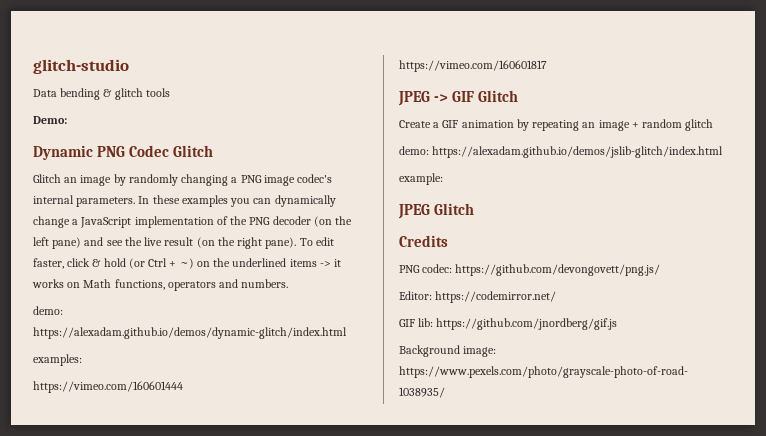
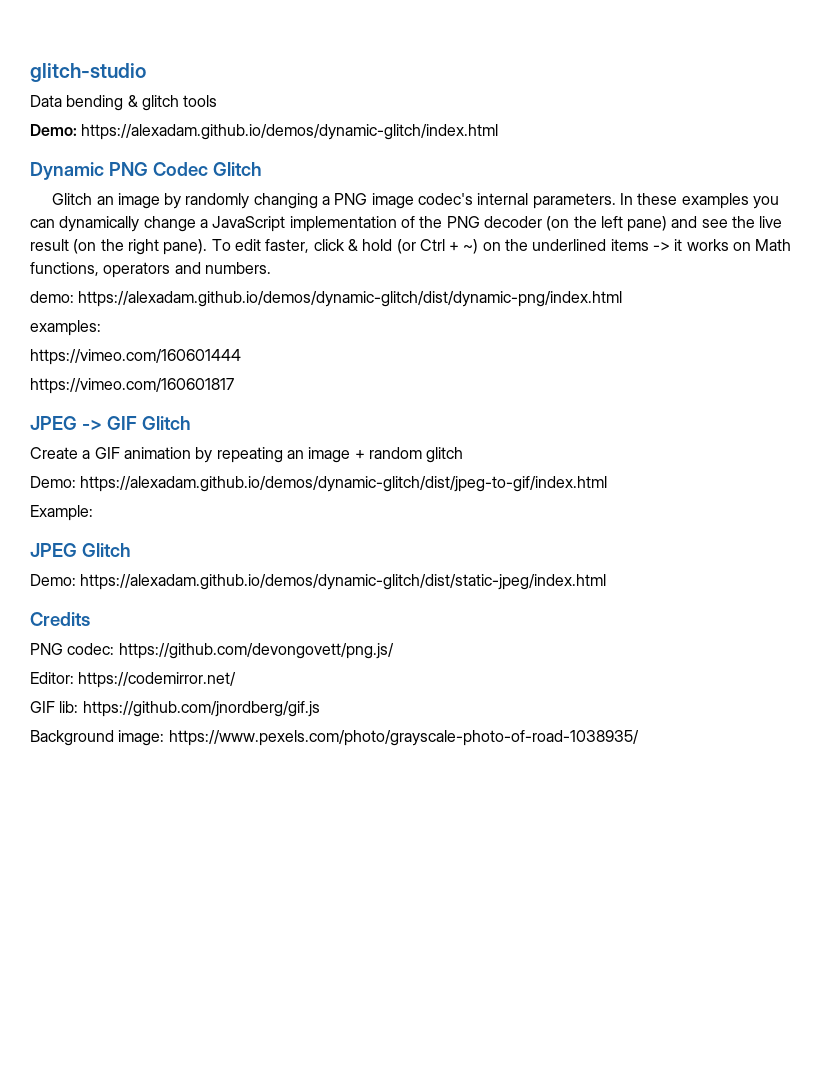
(67, 120) none -> [81,124,499,140] https://alexadam.github.io/demos/dynamic-glitch/index.html
[33,327,347,339] https://alexadam.github.io/demos/dynamic-glitch/index.html -> [78,291,623,307] https://alexadam.github.io/demos/dynamic-glitch/dist/dynamic-png/index.html
[399,146,724,158] [399,173,443,185] demo: https://alexadam.github.io/demos/jslib-glitch/index.html // example: -> [30,476,608,492] [30,505,93,521] Demo: https://alexadam.github.io/demos/dynamic-glitch/dist/jpeg-to-gif/index.html // Example:
(475, 209) none -> [30,574,607,590] // Demo: https://alexadam.github.io/demos/dynamic-glitch/dist/static-jpeg/index.html

